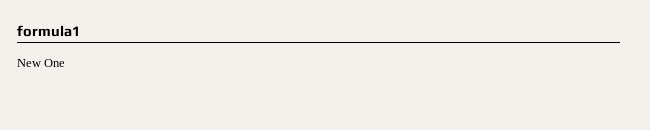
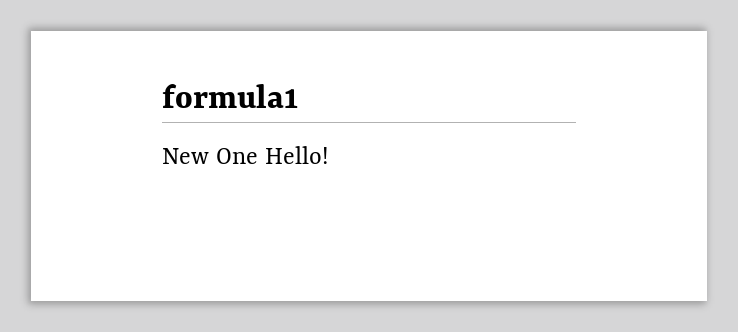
(66, 63) none -> [265,146,330,164] Hello!

